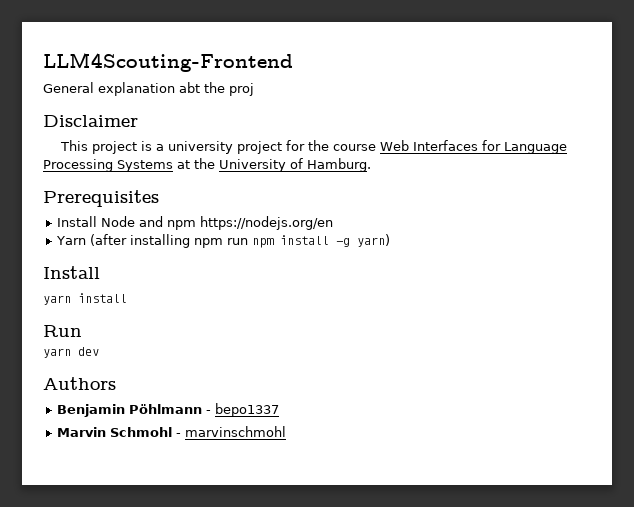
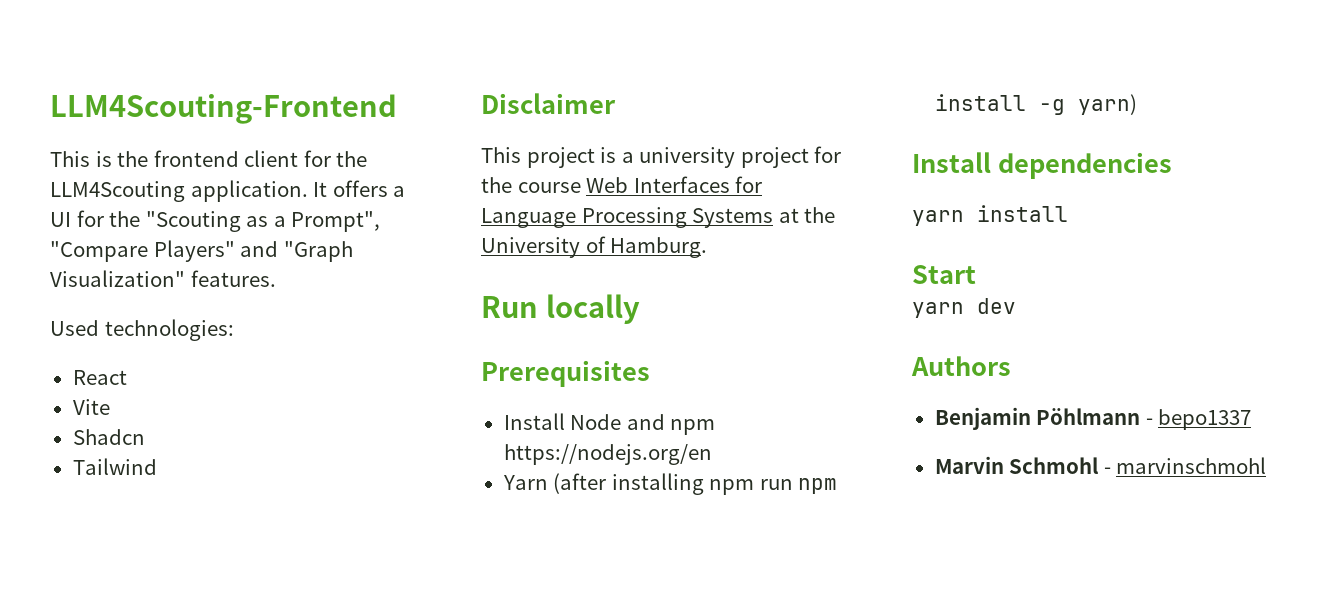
[43,82,254,96] General explanation abt the proj -> [50,150,368,167] [50,180,406,202] [50,210,381,232] [50,240,353,262] [50,270,276,287] [50,319,234,341] [72,370,127,385] [72,399,110,415] [72,429,145,445] [72,458,157,475] This is the frontend client for the LLM4Scouting application. It offers a UI for the "Scouting as a Prompt", "Compare Players" and "Graph Visualization" features. // Used technologies: // React // Vite // Shadcn // Tailwind
(371, 165) none -> [481,294,640,324] // Run locally
(100, 272) none -> [997,152,1172,179] dependencies
[43,325,82,337] Run -> [912,265,976,284] Start

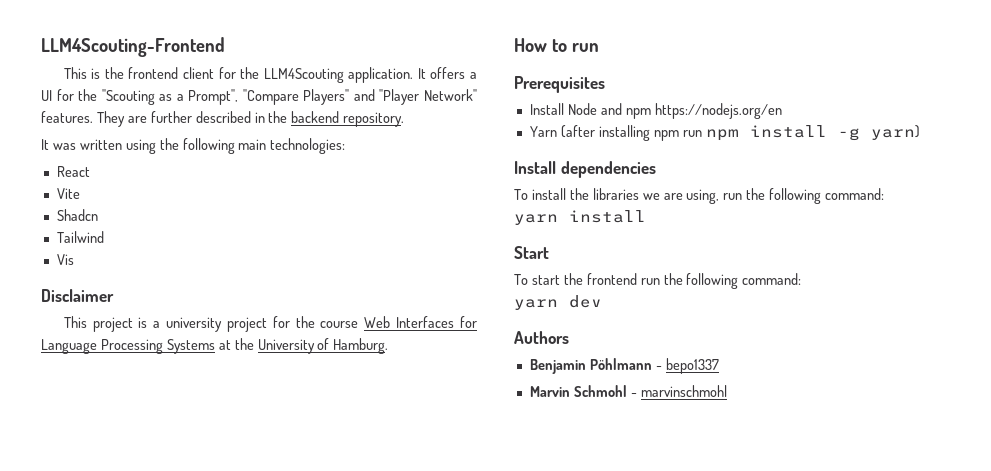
[283,241,353,262] [50,270,185,287] "Graph Visualization" -> [379,89,477,105] "Player Network"
[50,320,99,336] // Used -> [96,111,405,127] [41,138,267,154] They are further described in the backend repository. // It was written using the following main
(157, 466) none -> [56,254,74,265] // Vis
[481,294,640,324] Run locally -> [514,38,599,52] How to run
[912,205,1068,226] [912,265,976,284] yarn install // Start -> [514,188,885,204] [514,210,646,225] [514,246,549,259] [514,273,802,289] To install the libraries we are using, run the following command: // yarn install // Start // To start the frontend run the following command:

